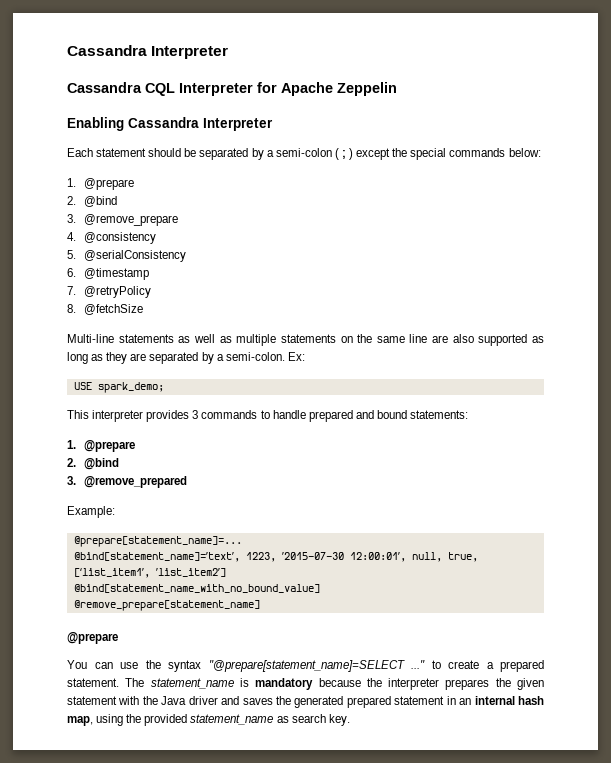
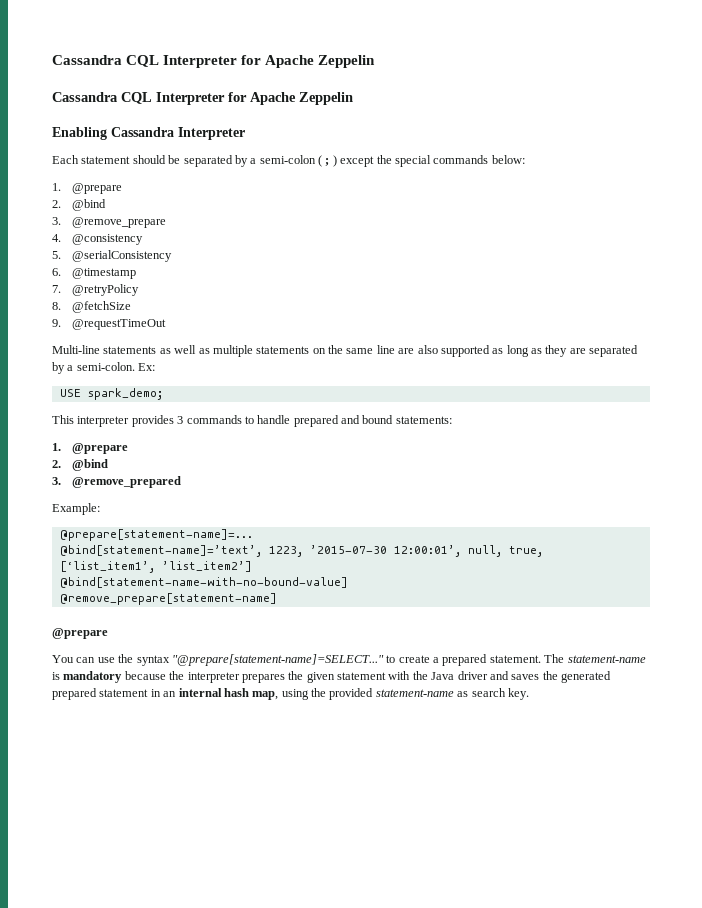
[67,45,229,59] Cassandra Interpreter -> [52,55,376,68] Cassandra CQL Interpreter for Apache Zeppelin
(144, 309) none -> [52,319,166,330] // 9. @requestTimeOut
[73,536,242,547] [73,552,240,562] @prepare[statement_name]=... // @bind[statement_name]=’text’, -> [59,529,253,541] [59,545,262,557] @prepare[statement-name]=... // @bind[statement-name]=’text’,
[73,584,320,593] [73,600,260,611] @bind[statement_name_with_no_bound_value] // @remove_prepare[statement_name] -> [59,577,348,588] [59,593,277,605] @bind[statement-name-with-no-bound-value] // @remove_prepare[statement-name]
[208,660,425,672] "@prepare[statement_name]=SELECT ..." -> [171,654,384,666] "@prepare[statement-name]=SELECT..."
[150,678,234,689] statement_name -> [567,655,646,663] statement-name
[190,714,274,725] statement_name -> [375,689,454,697] statement-name

